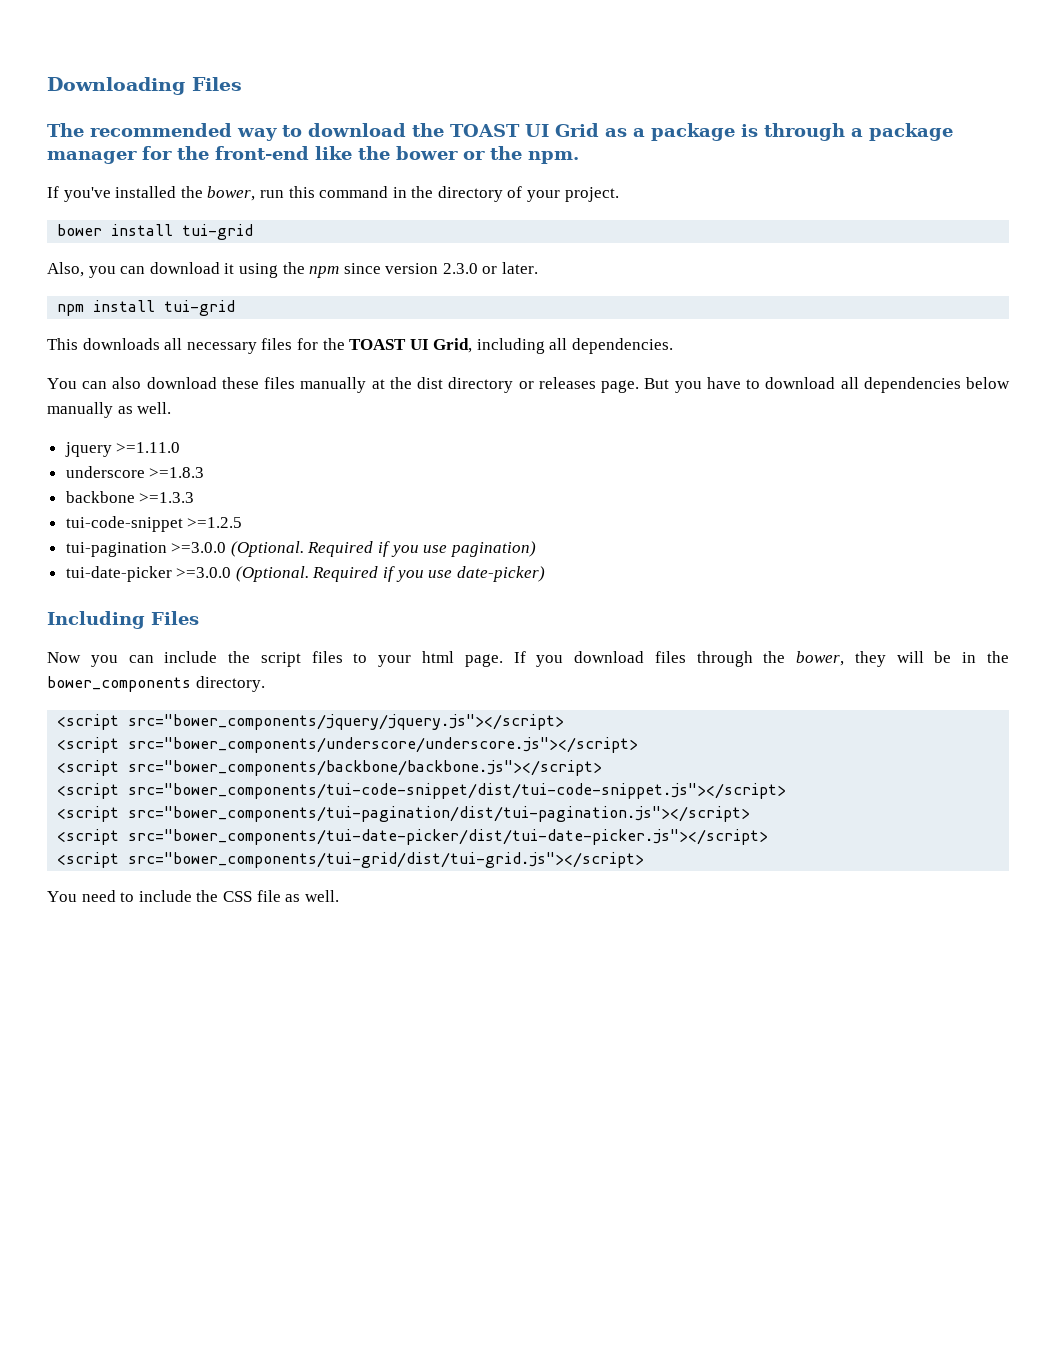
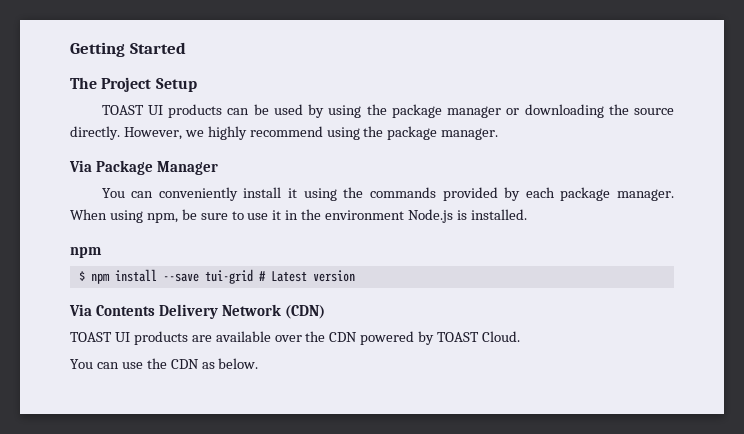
[47,77,242,95] Downloading Files -> [70,42,186,57] Getting Started
[90,123,953,141] [47,146,579,164] [47,186,619,202] [57,224,254,240] [47,262,539,278] [57,300,236,316] [47,338,674,354] [47,377,1010,393] [47,402,172,418] [64,442,181,457] [65,466,205,478] [65,491,195,503] [65,516,243,532] [65,541,536,557] [65,566,545,582] [47,611,199,629] [47,651,1009,667] [47,676,265,692] [57,714,565,730] [57,737,639,753] [57,760,603,776] [57,783,787,799] [57,806,751,822] [57,829,769,845] [57,852,645,868] [47,890,339,902] recommended way to download the TOAST UI Grid as a package is through a package manager for the front-end like the bower or the npm. // If you've installed the bower, run this command in the directory of your project. // bower install tui-grid // Also, you can download it using the npm since version 2.3.0 or later. // npm install tui-grid // This downloads all necessary files for the TOAST UI Grid, including all dependencies. // You can also download these files manually at the dist directory or releases page. But you have to download all dependencies below manually as well. // jquery >=1.11.0 // underscore >=1.8.3 // backbone >=1.3.3 // tui-code-snippet >=1.2.5 // tui-pagination >=3.0.0 (Optional. Required if you use pagination) // tui-date-picker >=3.0.0 (Optional. Required if you use date-picker) // Including Files // Now you can include the script files to your html page. If you download files through the bower, they will be in the bower_components directory. // <script src="bower_components/jquery/jquery.js"></script> // <script src="bower_components/underscore/underscore.js"></script> // <script src="bower_components/backbone/backbone.js"></script> // <script src="bower_components/tui-code-snippet/dist/tui-code-snippet.js"></script> // <script src="bower_components/tui-pagination/dist/tui-pagination.js"></script> // <script src="bower_components/tui-date-picker/dist/tui-date-picker.js"></script> // <script src="bower_components/tui-grid/dist/tui-grid.js"></script> // You need to include the CSS file as well. -> [101,77,197,92] [101,104,674,118] [70,126,499,140] [69,160,219,175] [101,187,674,201] [70,209,527,223] [70,247,102,258] [78,269,355,284] [69,304,326,319] [70,331,521,345] [70,358,259,369] Project Setup // TOAST UI products can be used by using the package manager or downloading the source directly. However, we highly recommend using the package manager. // Via Package Manager // You can conveniently install it using the commands provided by each package manager. When using npm, be sure to use it in the environment Node.js is installed. // npm // $ npm install --save tui-grid # Latest version // Via Contents Delivery Network (CDN) // TOAST UI products are available over the CDN powered by TOAST Cloud. // You can use the CDN as below.

